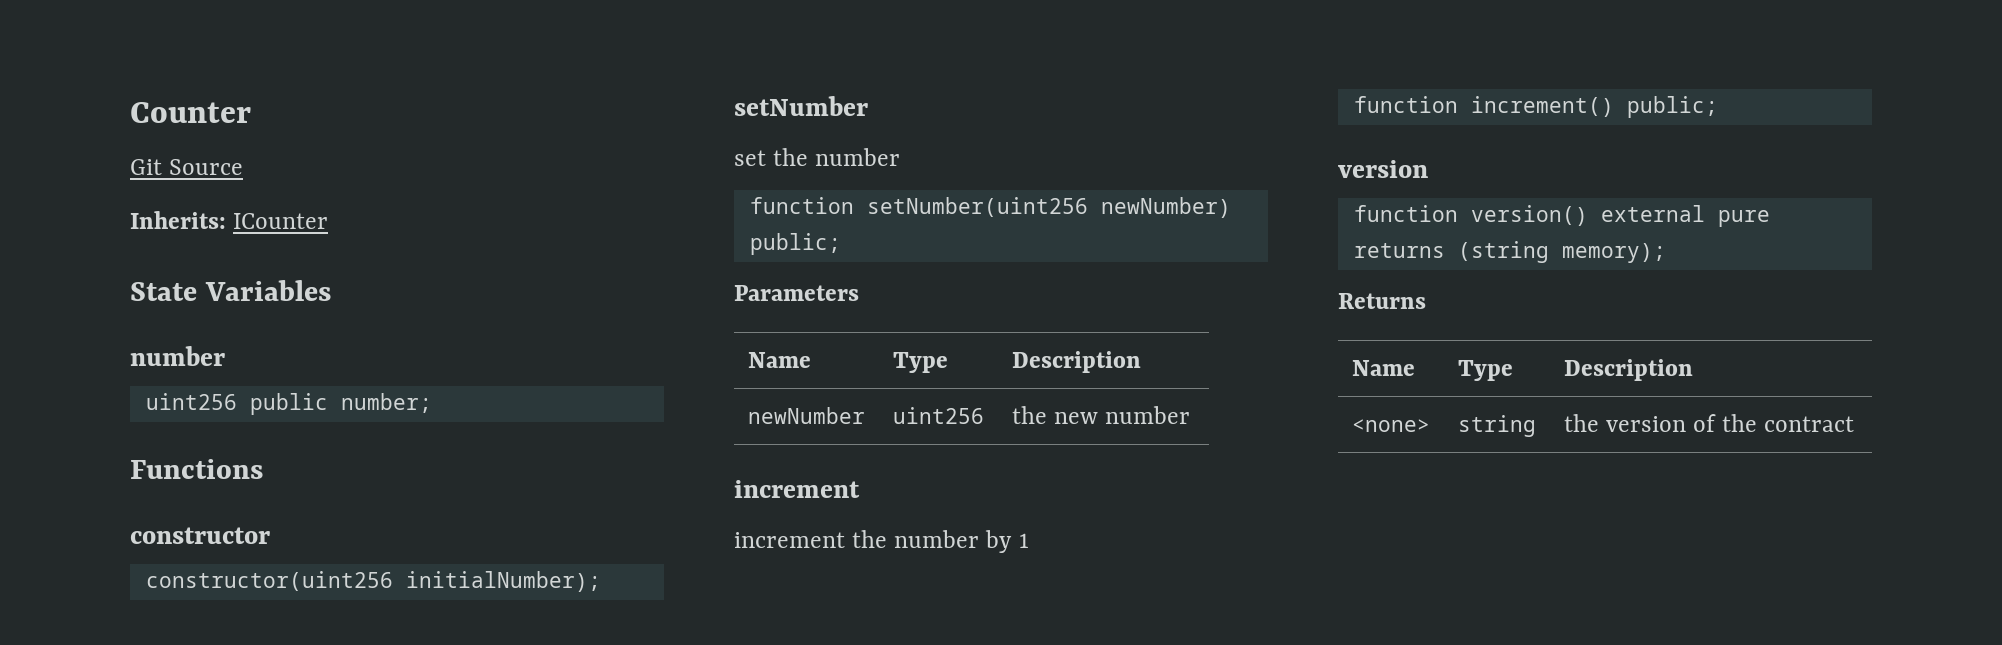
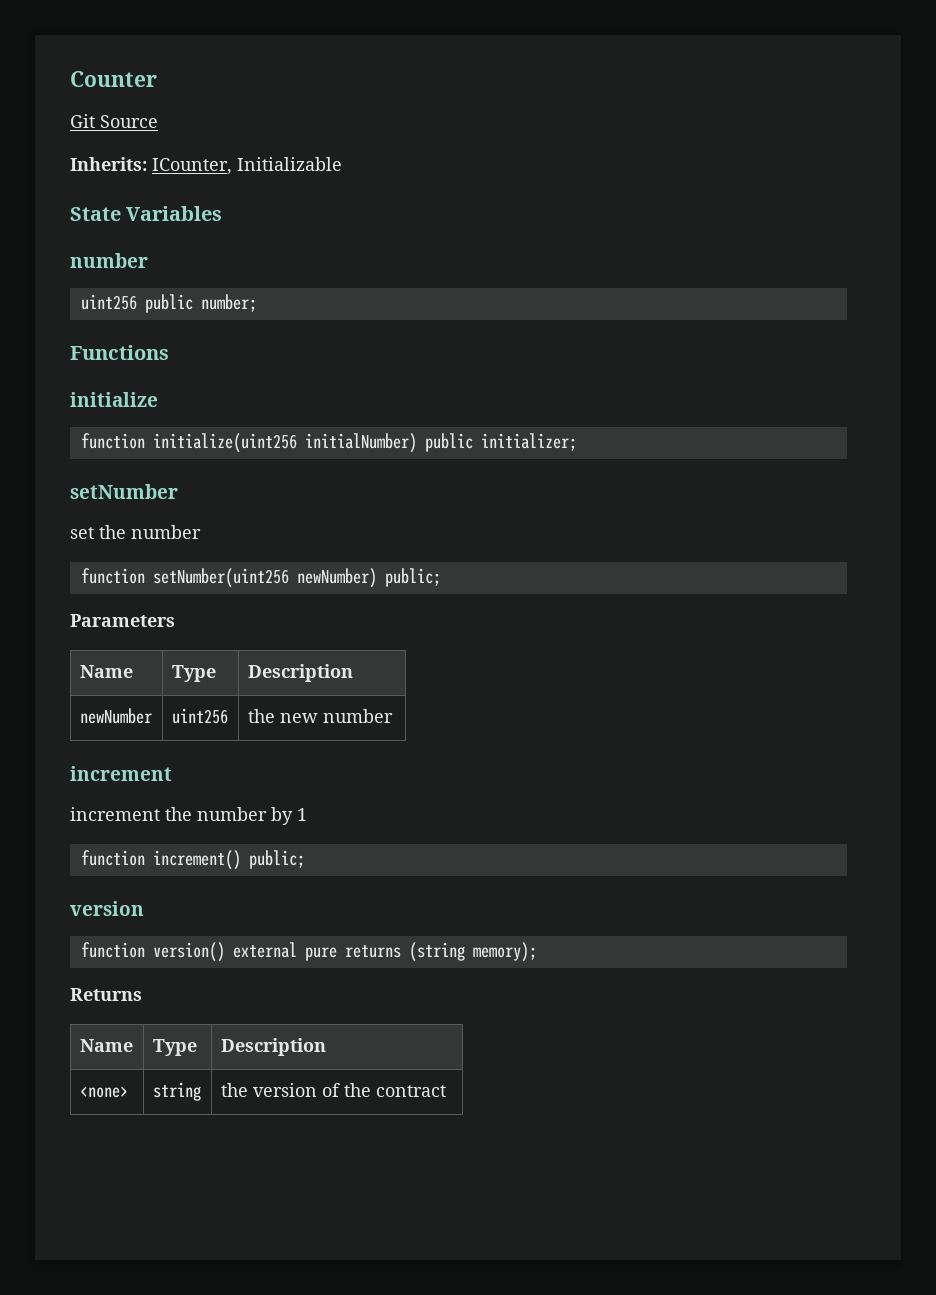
[233,213,329,229] ICounter -> [152,157,342,175] ICounter, Initializable
[130,527,270,544] [145,571,601,592] constructor // constructor(uint256 initialNumber); -> [70,392,158,407] [80,433,577,453] initialize // function initialize(uint256 initialNumber) public initializer;

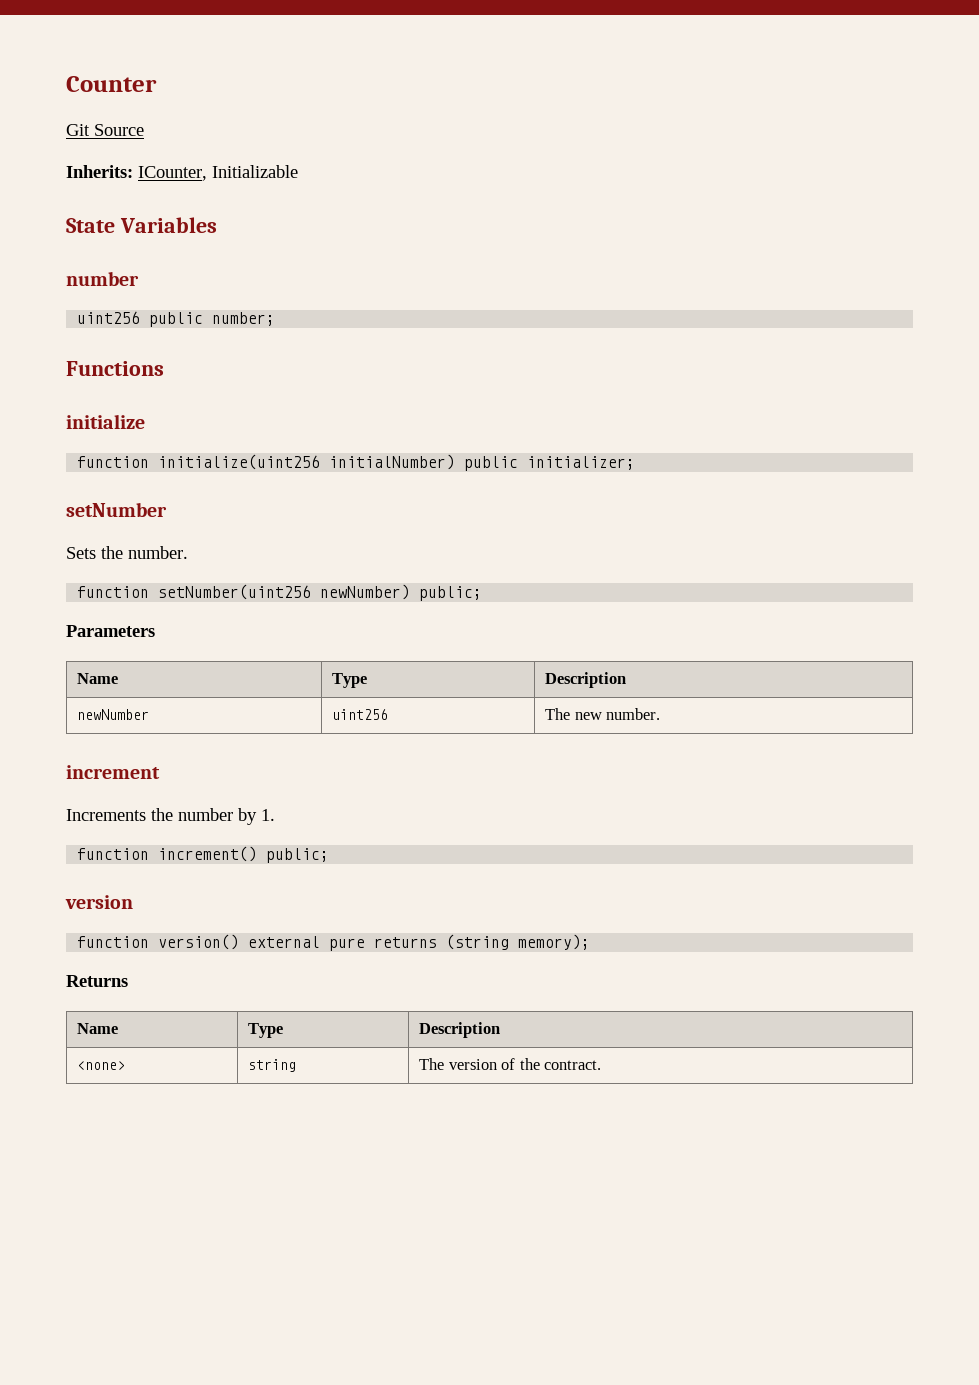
[70,525,201,539] set the number -> [66,546,188,559] Sets the number.
[247,709,393,723] the new number -> [545,708,661,720] The new number.
[70,807,160,821] increment -> [66,809,146,821] Increments
[297,808,307,821] 1 -> [261,809,275,821] 1.
[220,1083,248,1097] the -> [419,1058,445,1070] The
[375,1085,446,1097] contract -> [544,1060,602,1070] contract.

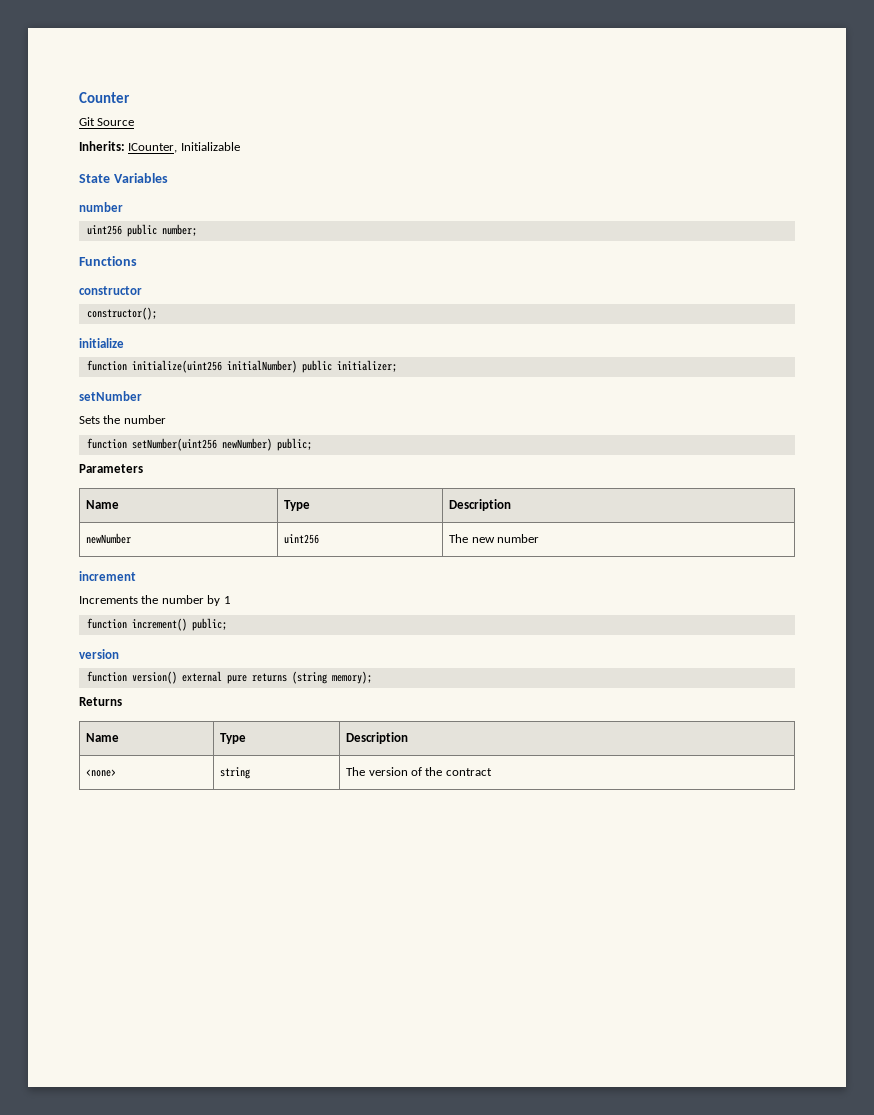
(164, 368) none -> [79,286,142,295] [86,307,157,320] // constructor // constructor();
[128,546,188,559] number. -> [123,415,166,424] number
[606,708,661,720] number. -> [496,534,539,543] number
[261,809,275,821] 1. -> [223,596,231,604] 1
[544,1060,602,1070] contract. -> [445,768,492,776] contract

